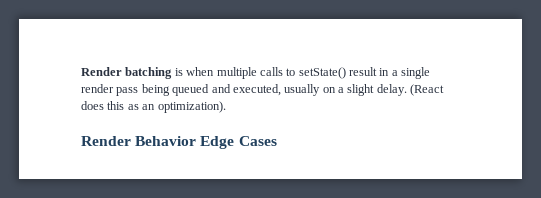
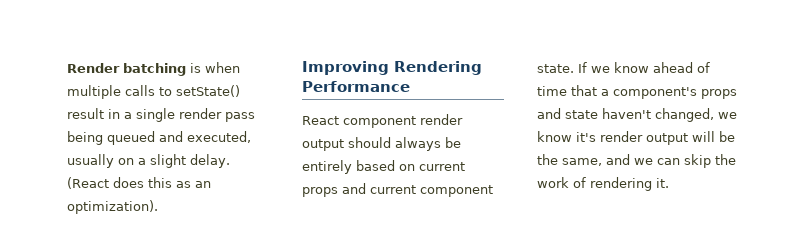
[81,136,277,149] Render Behavior Edge Cases -> [302,61,482,75] [302,81,410,92] [302,114,463,128] [302,137,461,151] [302,160,465,174] [302,183,493,197] [537,62,710,73] [537,85,737,99] [537,108,737,122] [537,131,735,145] [537,154,736,168] [537,177,669,191] Improving Rendering Performance // React component render output should always be entirely based on current props and current component state. If we know ahead of time that a component's props and state haven't changed, we know it's render output will be the same, and we can skip the work of rendering it.

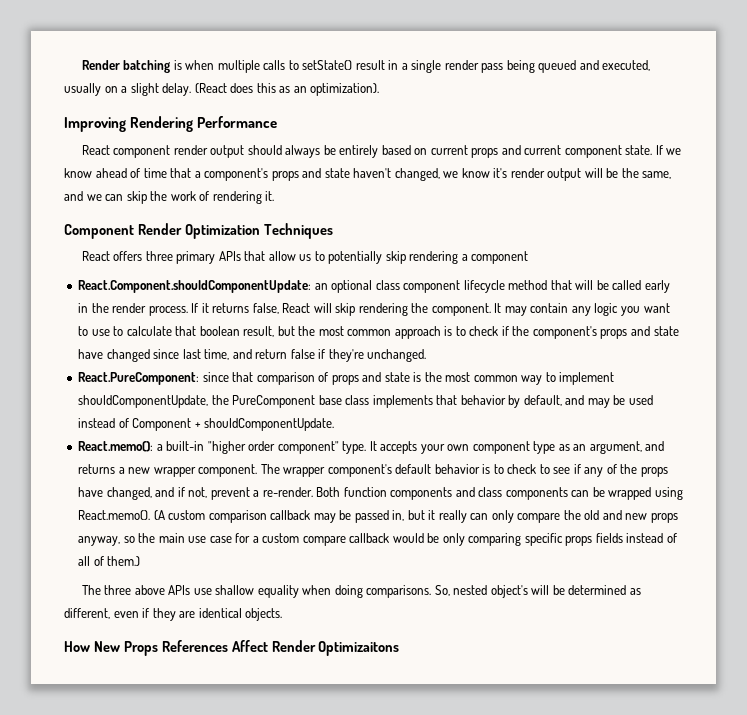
(669, 183) none -> [64,223,333,239] [81,251,529,264] [78,280,670,293] [78,303,670,316] [78,326,679,339] [78,349,427,362] [78,372,615,385] [78,395,653,408] [78,418,335,431] [78,441,665,454] [78,464,668,477] [78,487,683,500] [78,510,678,523] [78,533,677,546] [78,556,141,566] [81,585,641,598] [64,608,283,621] [64,640,400,656] // Component Render Optimization Techniques // React offers three primary APIs that allow us to potentially skip rendering a component // React.Component.shouldComponentUpdate: an optional class component lifecycle method that will be called early in the render process. If it returns false, React will skip rendering the component. It may contain any logic you want to use to calculate that boolean result, but the most common approach is to check if the component's props and state have changed since last time, and return false if they're unchanged. // React.PureComponent: since that comparison of props and state is the most common way to implement shouldComponentUpdate, the PureComponent base class implements that behavior by default, and may be used instead of Component + shouldComponentUpdate. // React.memo(): a built-in "higher order component" type. It accepts your own component type as an argument, and returns a new wrapper component. The wrapper component's default behavior is to check to see if any of the props have changed, and if not, prevent a re-render. Both function components and class components can be wrapped using React.memo(). (A custom comparison callback may be passed in, but it really can only compare the old and new props anyway, so the main use case for a custom compare callback would be only comparing specific props fields instead of all of them.) // The three above APIs use shallow equality when doing comparisons. So, nested object's will be determined as different, even if they are identical objects. // How New Props References Affect Render Optimizaitons

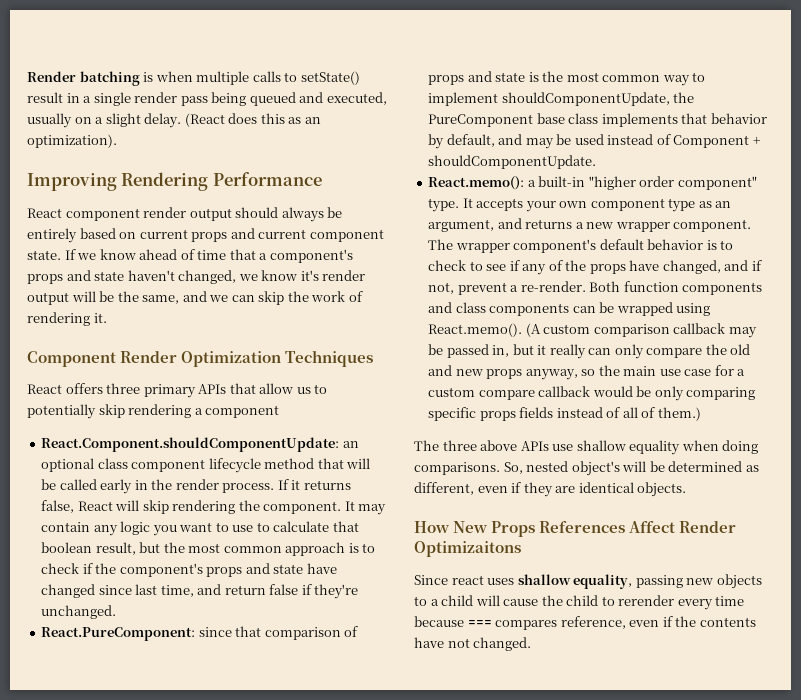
(400, 648) none -> [414,574,762,589] [414,595,745,610] [414,616,756,630] [414,637,532,651] // Since react uses shallow equality, passing new objects to a child will cause the child to rerender every time because === compares reference, even if the contents have not changed.

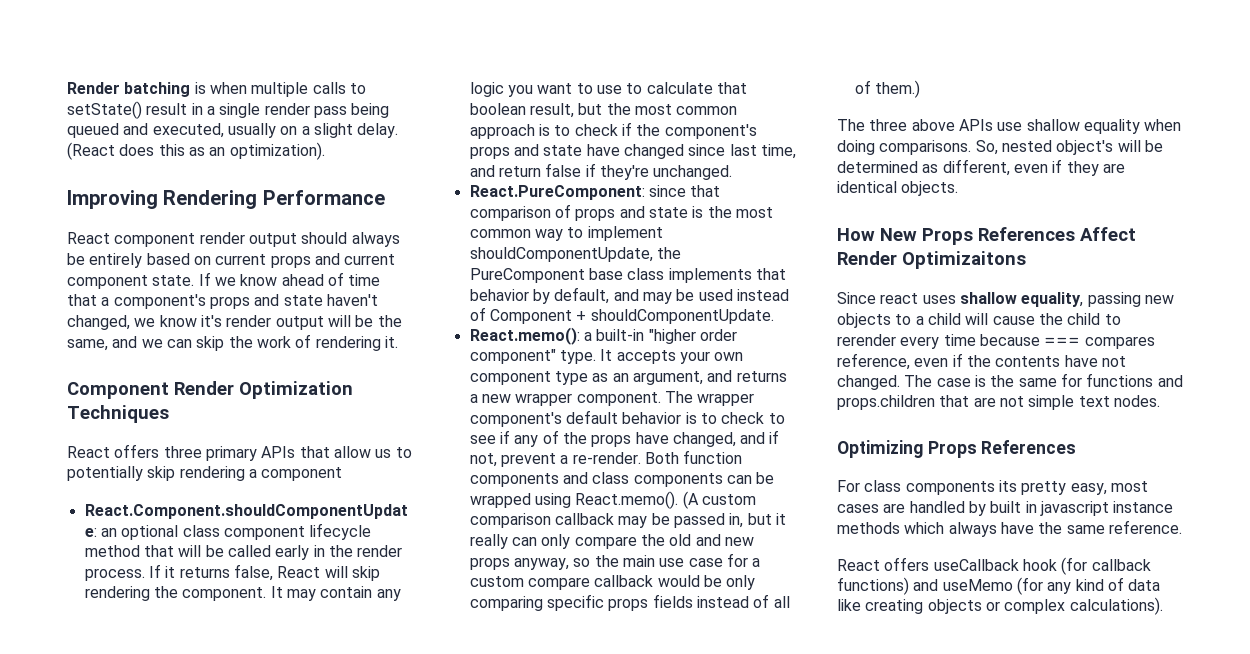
(532, 644) none -> [904,373,1183,387] [837,395,1160,410] [837,440,1077,458] [837,480,1148,495] [837,501,1174,516] [837,520,1182,537] [837,557,1151,575] [837,577,1161,595] [837,597,1163,615] The case is the same for functions and props.children that are not simple text nodes. // Optimizing Props References // For class components its pretty easy, most cases are handled by built in javascript instance methods which always have the same reference. // React offers useCallback hook (for callback functions) and useMemo (for any kind of data like creating objects or complex calculations).

